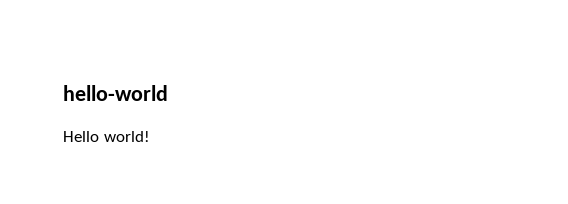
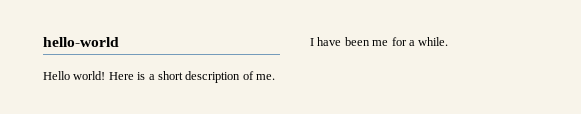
(150, 136) none -> [108,71,275,83] [310,37,449,46] Here is a short description of me. I have been me for a while.

